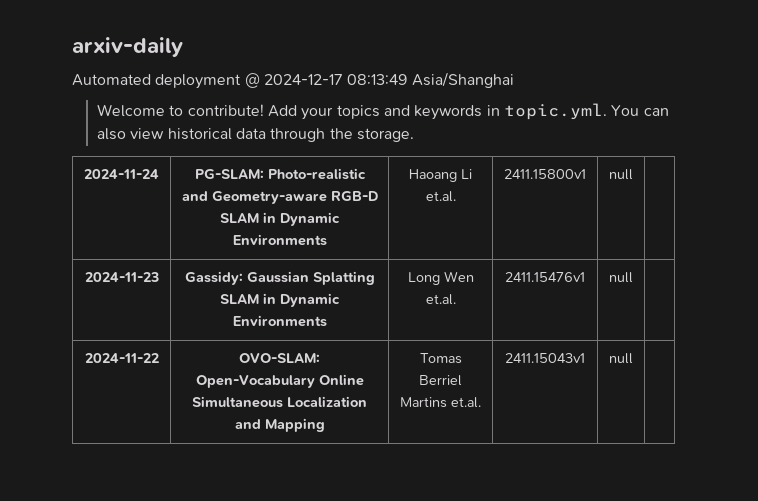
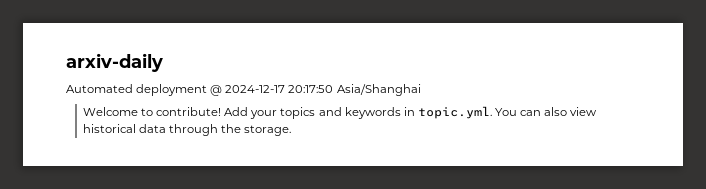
[347,74,408,85] 08:13:49 -> [288,85,334,93] 20:17:50
[84,169,159,179] [194,168,366,180] [181,191,378,204] [220,212,340,226] [232,234,327,246] [409,169,472,182] [425,191,456,202] [504,169,586,179] [609,169,633,180] [84,272,159,282] [184,271,375,285] [220,293,340,307] [232,315,327,327] [407,271,474,285] [425,294,456,305] [505,272,585,282] [609,272,633,283] [84,353,159,363] [239,353,320,363] [195,374,364,388] [192,396,367,408] [234,418,325,432] [419,353,462,364] [419,375,462,386] [400,397,481,408] [505,353,585,363] [609,353,633,364] // 2024-11-24 | PG-SLAM: Photo-realistic and Geometry-aware RGB-D SLAM in Dynamic Environments | Haoang Li et.al. | 2411.15800v1 | null | // 2024-11-23 | Gassidy: Gaussian Splatting SLAM in Dynamic Environments | Long Wen et.al. | 2411.15476v1 | null | // 2024-11-22 | OVO-SLAM: Open-Vocabulary Online Simultaneous Localization and Mapping | Tomas Berriel Martins et.al. | 2411.15043v1 | null | -> (292, 130) none

